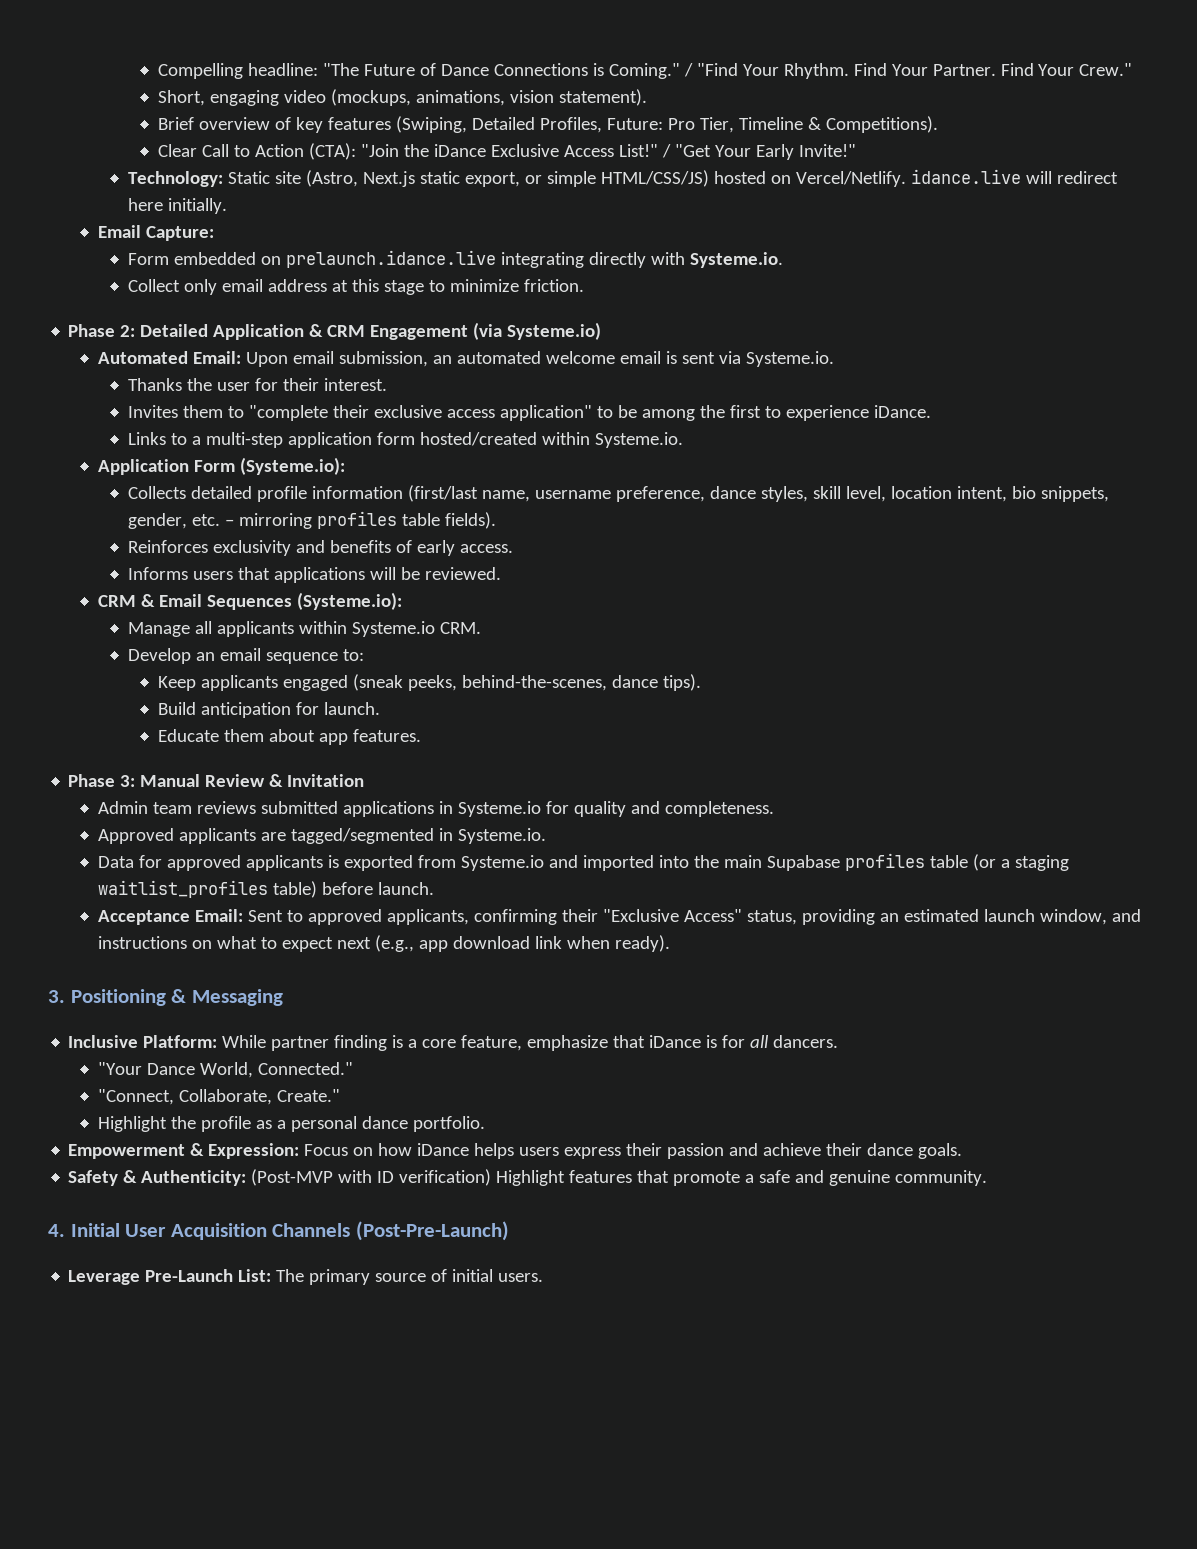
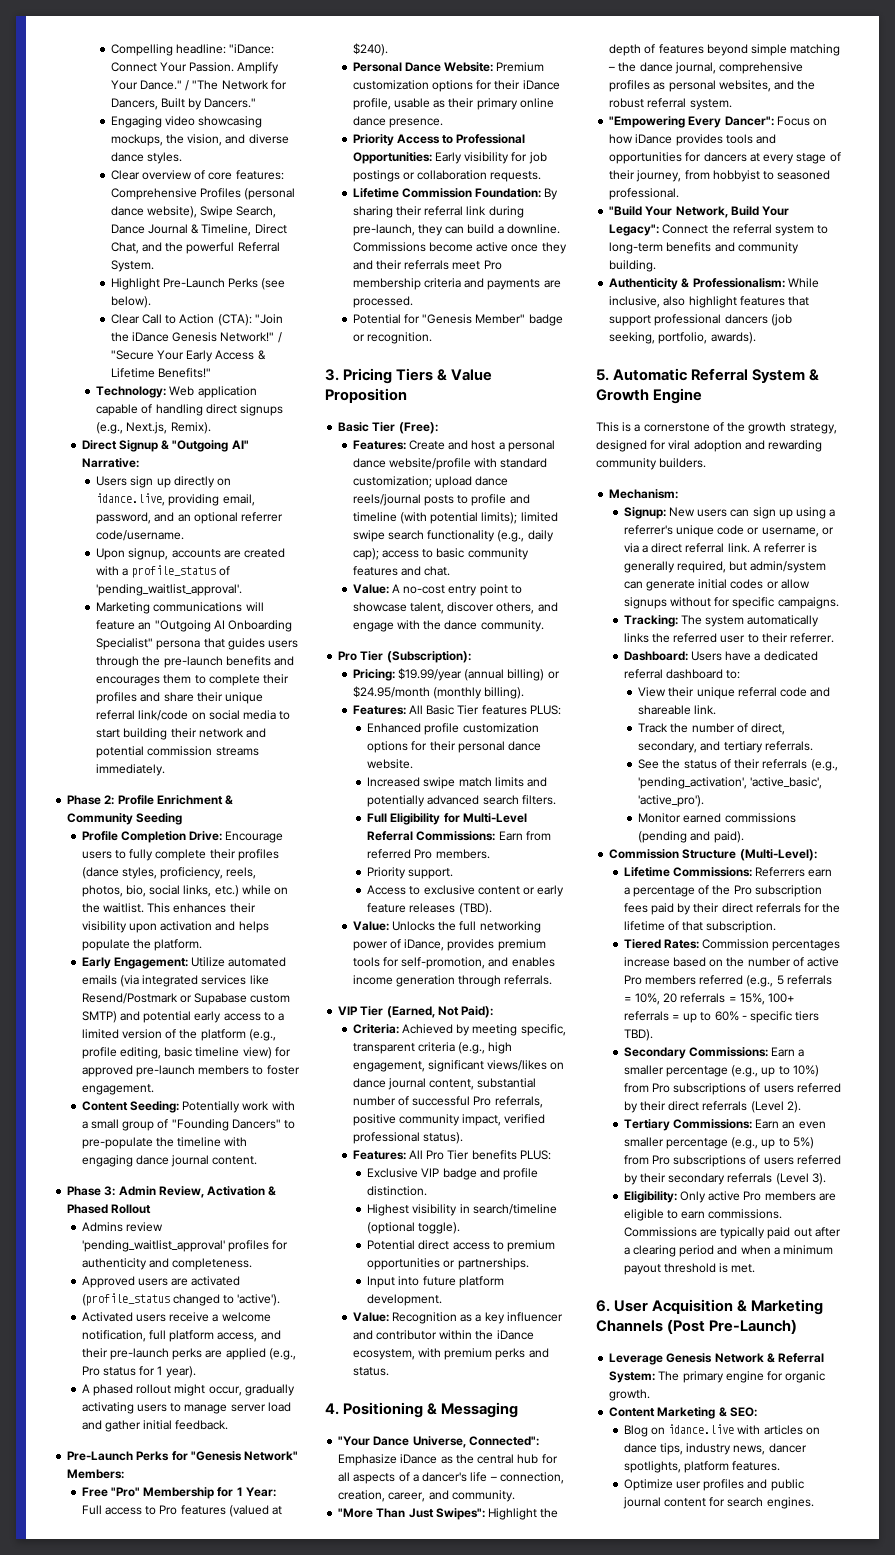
[322,63,1133,79] [157,89,647,106] [157,116,938,133] "The Future of Dance Connections is Coming." / "Find Your Rhythm. Find Your Partner. Find Your Crew." // Short, engaging video (mockups, animations, vision statement). // Brief overview of key features (Swiping, Detailed Profiles, Future: Pro Tier, Timeline & Competitions). -> [229,44,275,54] [110,62,280,74] [110,80,287,91] [110,98,257,110] [110,116,263,128] [110,134,289,146] [110,152,182,164] [110,170,284,180] [110,188,296,200] [110,206,277,218] [110,224,287,236] [110,242,280,254] [110,260,154,272] [110,278,286,290] [110,296,151,308] "iDance: Connect Your Passion. Amplify Your Dance." / "The Network for Dancers, Built by Dancers." // Engaging video showcasing mockups, the vision, and diverse dance styles. // Clear overview of core features: Comprehensive Profiles (personal dance website), Swipe Search, Dance Journal & Timeline, Direct Chat, and the powerful Referral System. // Highlight Pre-Launch Perks (see below).
[490,144,856,160] [127,169,1118,187] [127,198,227,214] [98,225,215,241] [127,250,783,268] [127,279,584,295] [68,322,602,340] [98,351,835,367] [127,378,387,391] [127,405,931,421] [127,432,683,448] [98,457,346,475] [127,485,1109,502] [127,511,496,529] [127,540,513,556] [127,567,501,583] [98,592,403,610] [127,621,481,637] [127,648,364,664] [157,674,701,691] [157,702,380,718] [157,729,421,745] [68,774,365,787] [98,801,775,817] [98,828,547,844] [98,853,1070,871] [98,880,435,898] [98,909,1142,925] [98,935,671,952] [48,989,283,1006] [68,1035,839,1051] [98,1062,354,1078] [98,1089,341,1105] [98,1116,486,1132] [68,1143,963,1159] [68,1169,988,1186] [48,1221,509,1241] [68,1269,544,1285] Exclusive Access List!" / "Get Your Early Invite!" // Technology: Static site (Astro, Next.js static export, or simple HTML/CSS/JS) hosted on Vercel/Netlify. idance.live will redirect here initially. // Email Capture: // Form embedded on prelaunch.idance.live integrating directly with Systeme.io. // Collect only email address at this stage to minimize friction. // Phase 2: Detailed Application & CRM Engagement (via Systeme.io) // Automated Email: Upon email submission, an automated welcome email is sent via Systeme.io. // Thanks the user for their interest. // Invites them to "complete their exclusive access application" to be among the first to experience iDance. // Links to a multi-step application form hosted/created within Systeme.io. // Application Form (Systeme.io): // Collects detailed profile information (first/last name, username preference, dance styles, skill level, location intent, bio snippets, gender, etc. – mirroring profiles table fields). // Reinforces exclusivity and benefits of early access. // Informs users that applications will be reviewed. // CRM & Email Sequences (Systeme.io): // Manage all applicants within Systeme.io CRM. // Develop an email sequence to: // Keep applicants engaged (sneak peeks, behind-the-scenes, dance tips). // Build anticipation for launch. // Educate them about app features. // Phase 3: Manual Review & Invitation // Admin team reviews submitted applications in Systeme.io for quality and completeness. // Approved applicants are tagged/segmented in Systeme.io. // Data for approved applicants is exported from Systeme.io and imported into the main Supabase profiles table (or a staging waitlist_profiles table) before launch. // Acceptance Email: Sent to approved applicants, confirming their "Exclusive Access" status, providing an estimated launch window, and instructions on what to expect next (e.g., app download link when ready). // 3. Positioning & Messaging // Inclusive Platform: While partner finding is a core feature, emphasize that iDance is for all dancers. // "Your Dance World, Connected." // "Connect, Collaborate, Create." // Highlight the profile as a personal dance portfolio. // Empowerment & Expression: Focus on how iDance helps users express their passion and achieve their dance goals. // Safety & Authenticity: (Post-MVP with ID verification) Highlight features that promote a safe and genuine community. // 4. Initial User Acquisition Channels (Post-Pre-Launch) // Leverage Pre-Launch List: The primary source of initial users. -> [172,332,282,343] [110,350,266,362] [110,368,211,378] [96,386,257,398] [96,404,284,416] [96,422,211,434] [81,440,249,452] [81,458,139,468] [96,476,232,488] [96,493,255,506] [96,512,284,524] [96,530,185,541] [96,548,286,560] [96,565,230,578] [96,584,243,596] [96,602,264,614] [96,620,293,632] [96,638,299,650] [96,656,295,668] [96,674,290,686] [96,692,264,704] [96,710,291,721] [96,728,267,740] [96,746,259,758] [96,764,166,776] [67,795,234,805] [67,813,183,825] [81,831,284,843] [81,849,279,861] [81,867,257,879] [81,885,289,897] [81,903,256,913] [81,921,269,933] [81,939,203,951] [81,957,287,969] [81,975,269,987] [81,993,291,1005] [81,1011,285,1023] [81,1029,276,1041] [81,1047,291,1059] [81,1065,300,1077] [81,1084,154,1095] [81,1101,295,1113] [81,1119,296,1131] [81,1137,248,1149] [81,1155,258,1167] [67,1186,277,1198] [67,1204,152,1214] [81,1222,163,1232] [81,1240,289,1252] [81,1258,253,1270] [81,1276,241,1288] [81,1293,281,1306] [81,1312,271,1322] [81,1330,281,1342] [81,1348,296,1360] [81,1366,196,1378] [81,1384,295,1396] [81,1402,291,1414] [81,1420,229,1432] [67,1451,299,1461] [67,1469,125,1479] [81,1487,276,1499] [81,1505,283,1517] [352,43,388,56] [352,62,545,72] [352,80,560,92] [352,98,554,110] [352,116,443,128] [352,134,526,146] [352,152,547,164] [352,170,542,182] [352,188,559,200] [352,206,524,218] [352,224,560,236] [352,242,567,254] [352,260,502,270] [352,278,561,290] [352,296,413,308] [352,314,563,326] [352,332,432,344] [325,368,493,384] [325,388,407,403] [338,422,438,434] [352,440,555,452] [352,458,548,470] [352,476,509,488] [352,494,530,506] [352,512,558,524] [352,530,554,542] [352,548,529,560] [352,566,451,576] [352,584,522,596] [352,602,558,614] [352,620,544,632] [338,651,471,663] [352,668,560,681] [352,686,525,699] [352,705,561,715] [367,723,539,735] [367,741,542,753] [367,759,414,769] [367,777,548,789] [367,795,556,807] [367,813,527,825] [367,831,551,841] [367,849,490,859] [367,867,454,879] [367,885,565,897] [367,903,492,915] [352,921,541,933] [352,939,546,951] [352,957,555,969] [352,975,553,987] [338,1006,494,1018] [352,1024,566,1036] [352,1042,513,1054] [352,1060,565,1072] [352,1078,537,1090] [352,1096,543,1108] [352,1114,546,1126] [352,1132,463,1144] [352,1150,551,1160] [367,1168,539,1180] [367,1186,428,1196] [367,1204,557,1216] [367,1222,461,1234] [367,1240,556,1252] [367,1258,529,1270] [367,1276,504,1288] [367,1294,443,1306] [352,1312,563,1324] [352,1330,534,1340] [352,1348,549,1360] [352,1367,389,1376] [325,1402,519,1418] [338,1436,539,1448] [338,1454,558,1466] [338,1472,564,1484] [338,1490,515,1502] [338,1508,559,1520] [609,44,841,56] [608,62,804,74] [609,80,816,92] [609,98,732,110] [609,116,828,128] [609,134,777,146] [609,152,841,164] [609,170,831,182] [609,188,680,200] [609,206,790,218] [609,224,829,236] [609,242,799,254] [609,260,657,272] [609,278,819,290] [609,296,810,308] [609,314,792,326] [609,332,756,344] [596,368,820,383] [596,388,703,404] [596,422,837,434] [596,440,823,452] [596,458,707,470] [609,489,679,499] [623,507,836,519] [623,525,834,537] [623,543,818,553] [623,561,827,573] [623,579,810,591] [623,597,839,609] [623,615,820,627] [623,633,835,643] [623,651,818,661] [623,669,741,679] [638,687,831,699] [638,705,717,715] [638,723,786,735] [638,741,813,753] [638,759,838,771] [638,777,823,789] [638,795,705,807] [638,813,796,823] [638,831,744,843] [609,849,817,861] [623,867,833,877] [623,885,822,897] [623,903,841,915] [623,921,777,933] [623,939,841,951] [623,957,840,967] [623,975,832,987] [623,993,796,1005] [623,1011,820,1023] [623,1029,653,1041] [623,1047,805,1059] [623,1065,819,1077] [623,1083,841,1095] [623,1101,801,1113] [623,1119,826,1131] [623,1137,814,1149] [623,1155,841,1167] [623,1173,826,1185] [623,1191,836,1203] [623,1209,783,1221] [623,1227,841,1239] [623,1245,834,1257] [623,1263,756,1275] [596,1299,824,1315] [596,1319,798,1334] [609,1353,825,1365] [609,1371,826,1383] [609,1389,651,1401] [609,1407,757,1419] [623,1424,820,1437] [623,1443,807,1455] [623,1461,781,1473] [623,1479,804,1491] [622,1497,814,1509] Genesis Network!" / "Secure Your Early Access & Lifetime Benefits!" // Technology: Web application capable of handling direct signups (e.g., Next.js, Remix). // Direct Signup & "Outgoing AI" Narrative: // Users sign up directly on idance.live, providing email, password, and an optional referrer code/username. // Upon signup, accounts are created with a profile_status of 'pending_waitlist_approval'. // Marketing communications will feature an "Outgoing AI Onboarding Specialist" persona that guides users through the pre-launch benefits and encourages them to complete their profiles and share their unique referral link/code on social media to start building their network and potential commission streams immediately. // Phase 2: Profile Enrichment & Community Seeding // Profile Completion Drive: Encourage users to fully complete their profiles (dance styles, proficiency, reels, photos, bio, social links, etc.) while on the waitlist. This enhances their visibility upon activation and helps populate the platform. // Early Engagement: Utilize automated emails (via integrated services like Resend/Postmark or Supabase custom SMTP) and potential early access to a limited version of the platform (e.g., profile editing, basic timeline view) for approved pre-launch members to foster engagement. // Content Seeding: Potentially work with a small group of "Founding Dancers" to pre-populate the timeline with engaging dance journal content. // Phase 3: Admin Review, Activation & Phased Rollout // Admins review 'pending_waitlist_approval' profiles for authenticity and completeness. // Approved users are activated (profile_status changed to 'active'). // Activated users receive a welcome notification, full platform access, and their pre-launch perks are applied (e.g., Pro status for 1 year). // A phased rollout might occur, gradually activating users to manage server load and gather initial feedback. // Pre-Launch Perks for "Genesis Network" Members: // Free "Pro" Membership for 1 Year: Full access to Pro features (valued at $240). // Personal Dance Website: Premium customization options for their iDance profile, usable as their primary online dance presence. // Priority Access to Professional Opportunities: Early visibility for job postings or collaboration requests. // Lifetime Commission Foundation: By sharing their referral link during pre-launch, they can build a downline. Commissions become active once they and their referrals meet Pro membership criteria and payments are processed. // Potential for "Genesis Member" badge or recognition. // 3. Pricing Tiers & Value Proposition // Basic Tier (Free): // Features: Create and host a personal dance website/profile with standard customization; upload dance reels/journal posts to profile and timeline (with potential limits); limited swipe search functionality (e.g., daily cap); access to basic community features and chat. // Value: A no-cost entry point to showcase talent, discover others, and engage with the dance community. // Pro Tier (Subscription): // Pricing: $19.99/year (annual billing) or $24.95/month (monthly billing). // Features: All Basic Tier features PLUS: // Enhanced profile customization options for their personal dance website. // Increased swipe match limits and potentially advanced search filters. // Full Eligibility for Multi-Level Referral Commissions: Earn from referred Pro members. // Priority support. // Access to exclusive content or early feature releases (TBD). // Value: Unlocks the full networking power of iDance, provides premium tools for self-promotion, and enables income generation through referrals. // VIP Tier (Earned, Not Paid): // Criteria: Achieved by meeting specific, transparent criteria (e.g., high engagement, significant views/likes on dance journal content, substantial number of successful Pro referrals, positive community impact, verified professional status). // Features: All Pro Tier benefits PLUS: // Exclusive VIP badge and profile distinction. // Highest visibility in search/timeline (optional toggle). // Potential direct access to premium opportunities or partnerships. // Input into future platform development. // Value: Recognition as a key influencer and contributor within the iDance ecosystem, with premium perks and status. // 4. Positioning & Messaging // "Your Dance Universe, Connected": Emphasize iDance as the central hub for all aspects of a dancer's life – connection, creation, career, and community. // "More Than Just Swipes": Highlight the depth of features beyond simple matching – the dance journal, comprehensive profiles as personal websites, and the robust referral system. // "Empowering Every Dancer": Focus on how iDance provides tools and opportunities for dancers at every stage of their journey, from hobbyist to seasoned professional. // "Build Your Network, Build Your Legacy": Connect the referral system to long-term benefits and community building. // Authenticity & Professionalism: While inclusive, also highlight features that support professional dancers (job seeking, portfolio, awards). // 5. Automatic Referral System & Growth Engine // This is a cornerstone of the growth strategy, designed for viral adoption and rewarding community builders. // Mechanism: // Signup: New users can sign up using a referrer's unique code or username, or via a direct referral link. A referrer is generally required, but admin/system can generate initial codes or allow signups without for specific campaigns. // Tracking: The system automatically links the referred user to their referrer. // Dashboard: Users have a dedicated referral dashboard to: // View their unique referral code and shareable link. // Track the number of direct, secondary, and tertiary referrals. // See the status of their referrals (e.g., 'pending_activation', 'active_basic', 'active_pro'). // Monitor earned commissions (pending and paid). // Commission Structure (Multi-Level): // Lifetime Commissions: Referrers earn a percentage of the Pro subscription fees paid by their direct referrals for the lifetime of that subscription. // Tiered Rates: Commission percentages increase based on the number of active Pro members referred (e.g., 5 referrals = 10%, 20 referrals = 15%, 100+ referrals = up to 60% - specific tiers TBD). // Secondary Commissions: Earn a smaller percentage (e.g., up to 10%) from Pro subscriptions of users referred by their direct referrals (Level 2). // Tertiary Commissions: Earn an even smaller percentage (e.g., up to 5%) from Pro subscriptions of users referred by their secondary referrals (Level 3). // Eligibility: Only active Pro members are eligible to earn commissions. Commissions are typically paid out after a clearing period and when a minimum payout threshold is met. // 6. User Acquisition & Marketing Channels (Post Pre-Launch) // Leverage Genesis Network & Referral System: The primary engine for organic growth. // Content Marketing & SEO: // Blog on idance.live with articles on dance tips, industry news, dancer spotlights, platform features. // Optimize user profiles and public journal content for search engines.

